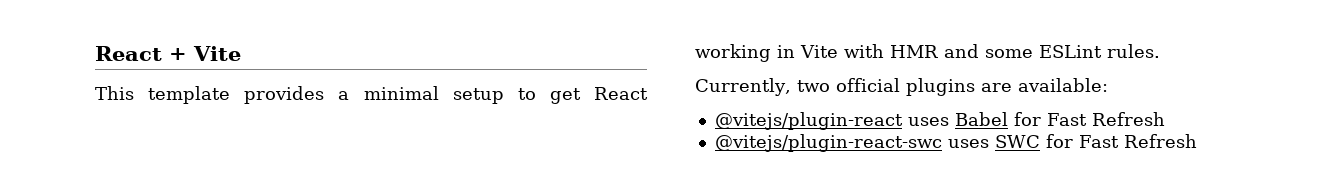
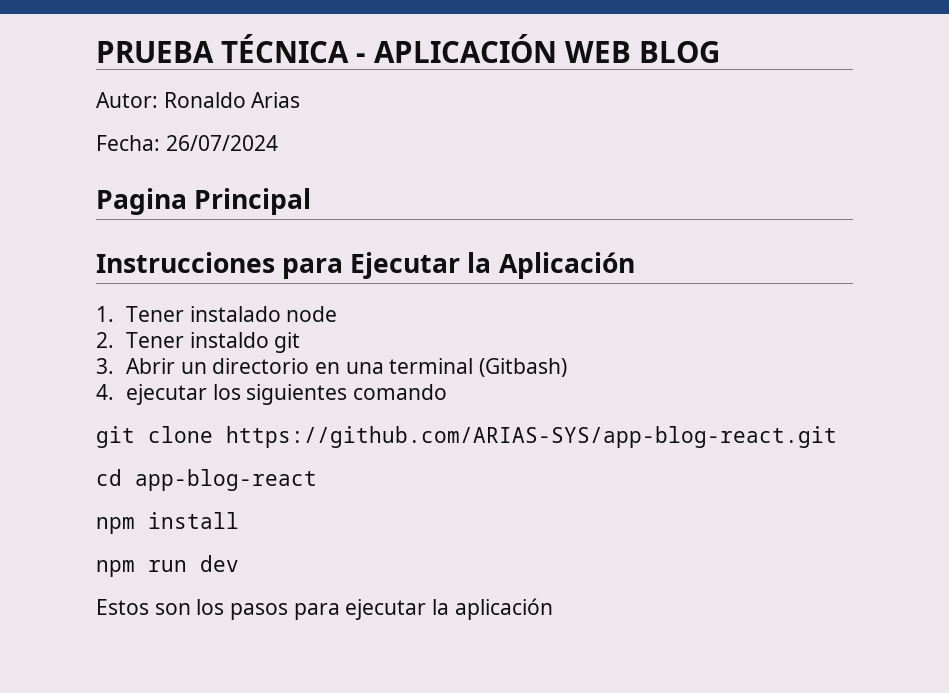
[95,46,241,61] [95,86,648,104] [695,44,1160,62] [695,78,1108,96] [714,112,1165,130] [714,134,1197,152] React + Vite // This template provides a minimal setup to get React working in Vite with HMR and some ESLint rules. // Currently, two official plugins are available: // @vitejs/plugin-react uses Babel for Fast Refresh // @vitejs/plugin-react-swc uses SWC for Fast Refresh -> [96,34,720,63] [96,92,301,108] [96,135,278,151] [96,188,312,215] [96,252,635,279] [96,306,338,322] [96,332,301,353] [96,358,568,377] [96,384,448,405] [96,426,837,448] [96,469,317,491] [96,512,239,534] [96,555,239,577] [96,598,553,620] PRUEBA TÉCNICA - APLICACIÓN WEB BLOG // Autor: Ronaldo Arias // Fecha: 26/07/2024 // Pagina Principal // Instrucciones para Ejecutar la Aplicación // 1. Tener instalado node // 2. Tener instaldo git // 3. Abrir un directorio en una terminal (Gitbash) // 4. ejecutar los siguientes comando // git clone https://github.com/ARIAS-SYS/app-blog-react.git // cd app-blog-react // npm install // npm run dev // Estos son los pasos para ejecutar la aplicación

